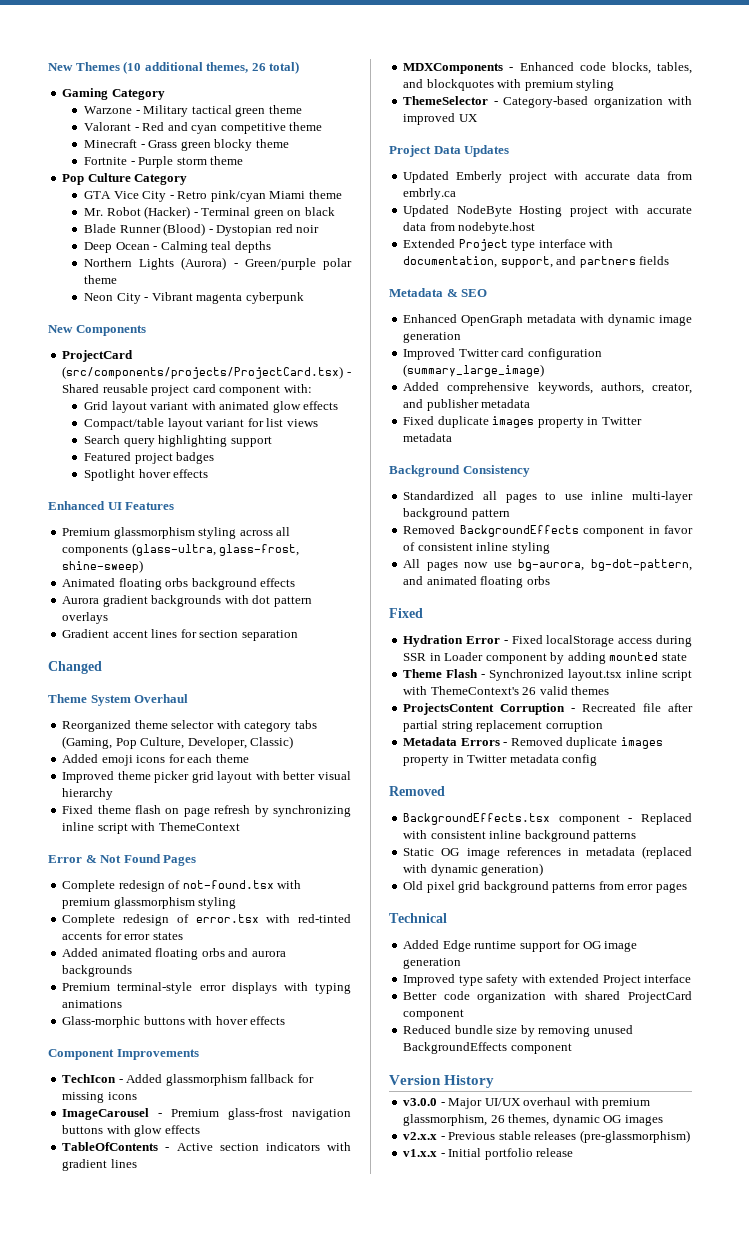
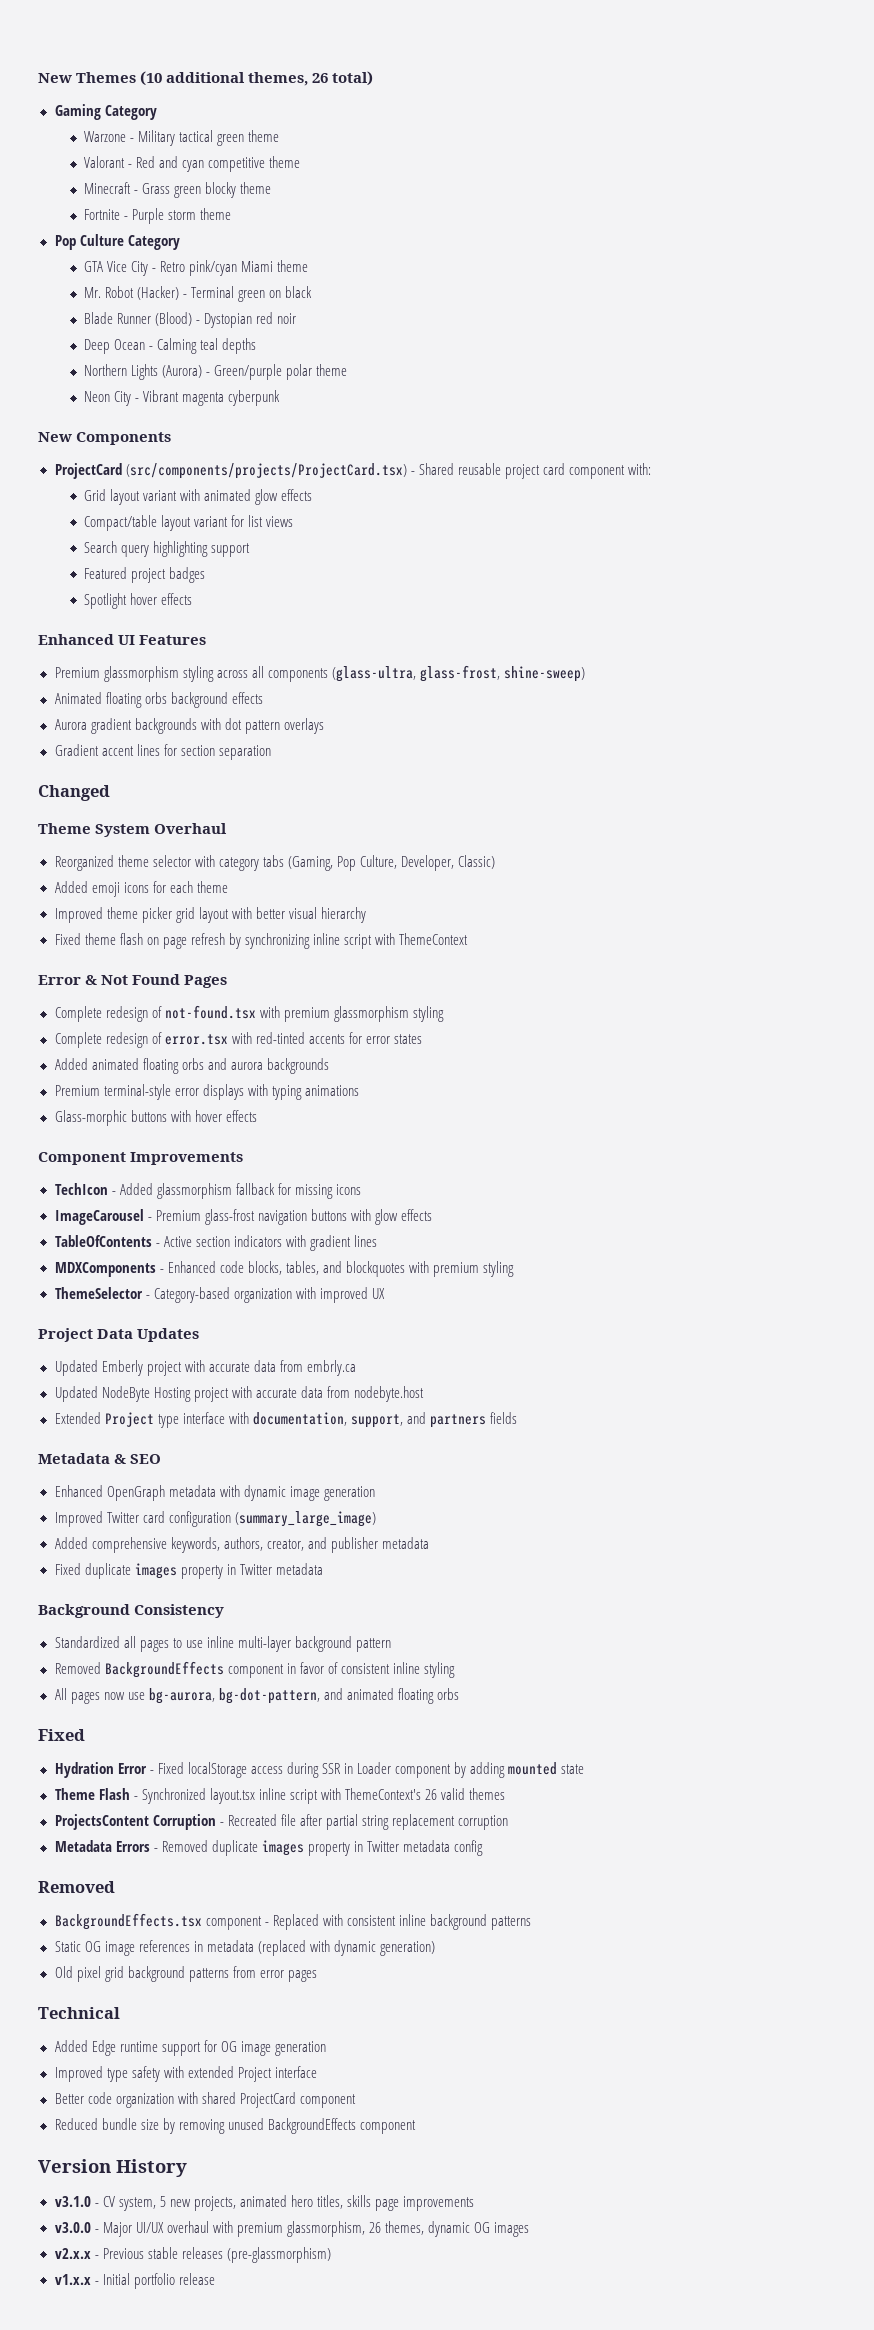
(495, 1081) none -> [54,2195,475,2211] // v3.1.0 - CV system, 5 new projects, animated hero titles, skills page improvements

